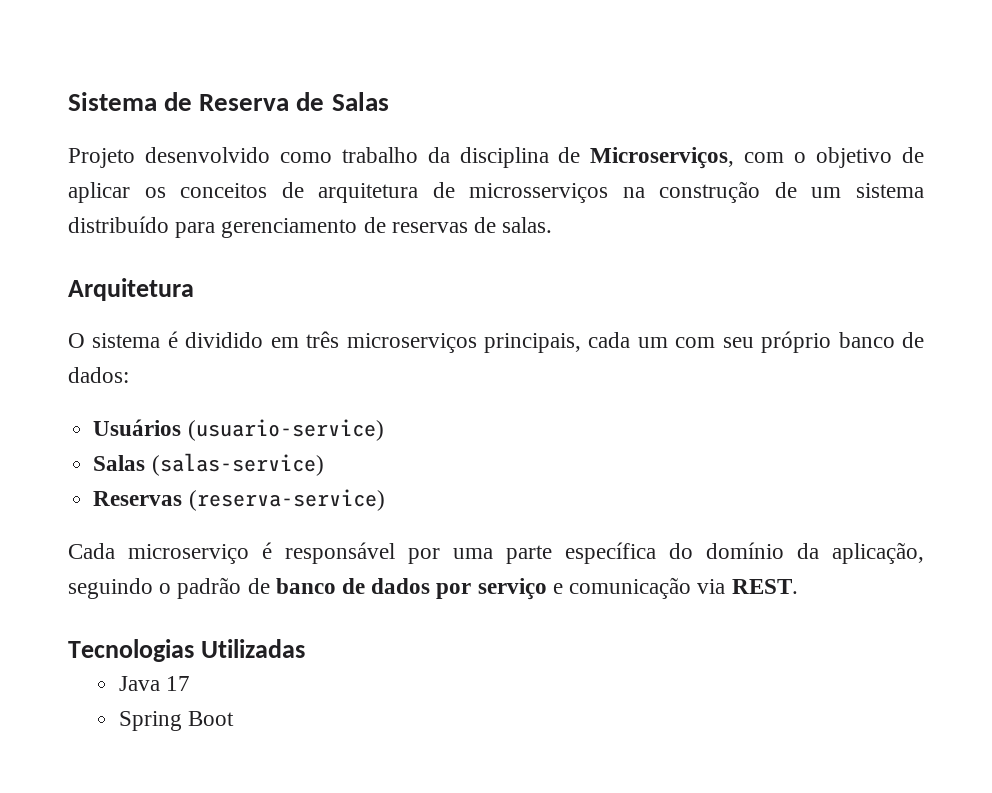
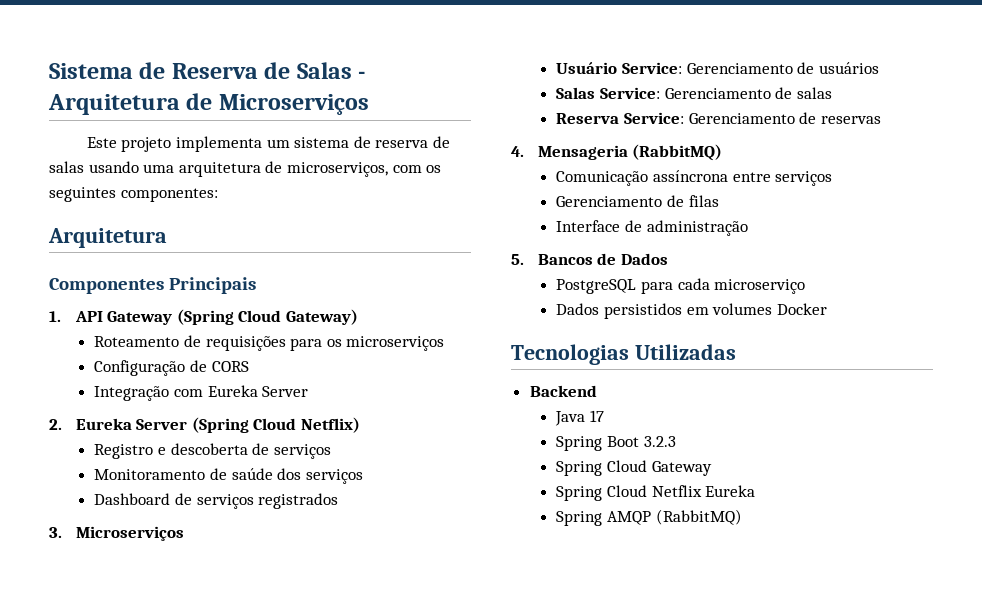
[68,147,924,169] [68,181,924,203] [68,216,553,238] [68,278,194,301] [68,331,925,353] [68,367,129,383] [93,419,384,441] [93,453,324,476] [93,489,385,511] [68,542,924,564] [68,577,798,600] // Projeto desenvolvido como trabalho da disciplina de Microserviços, com o objetivo de aplicar os conceitos de arquitetura de microsserviços na construção de um sistema distribuído para gerenciamento de reservas de salas. // Arquitetura // O sistema é dividido em três microserviços principais, cada um com seu próprio banco de dados: // Usuários (usuario-service) // Salas (salas-service) // Reservas (reserva-service) // Cada microserviço é responsável por uma parte específica do domínio da aplicação, seguindo o padrão de banco de dados por serviço e comunicação via REST. -> [358,71,366,79] [48,93,369,115] [86,136,450,152] [49,161,442,177] [49,187,218,202] [48,228,167,248] [49,277,257,294] [49,309,359,325] [94,335,445,351] [94,360,249,376] [94,385,309,401] [49,417,361,433] [94,443,331,459] [94,468,363,484] [94,493,339,509] [49,526,184,541] [556,62,879,74] [556,87,832,99] [556,112,881,124] [511,144,723,161] [556,170,833,186] [556,195,719,207] [556,220,748,236] [511,253,668,265] [556,278,806,294] [556,303,827,319] - Arquitetura de Microserviços // Este projeto implementa um sistema de reserva de salas usando uma arquitetura de microserviços, com os seguintes componentes: // Arquitetura // Componentes Principais // 1. API Gateway (Spring Cloud Gateway) // Roteamento de requisições para os microserviços // Configuração de CORS // Integração com Eureka Server // 2. Eureka Server (Spring Cloud Netflix) // Registro e descoberta de serviços // Monitoramento de saúde dos serviços // Dashboard de serviços registrados // 3. Microserviços // Usuário Service: Gerenciamento de usuários // Salas Service: Gerenciamento de salas // Reserva Service: Gerenciamento de reservas // 4. Mensageria (RabbitMQ) // Comunicação assíncrona entre serviços // Gerenciamento de filas // Interface de administração // 5. Bancos de Dados // PostgreSQL para cada microserviço // Dados persistidos em volumes Docker
(305, 648) none -> [529,385,597,397] // Backend
(235, 718) none -> [643,436,676,447] [556,460,712,476] [556,485,756,501] [556,509,742,526] 3.2.3 // Spring Cloud Gateway // Spring Cloud Netflix Eureka // Spring AMQP (RabbitMQ)

